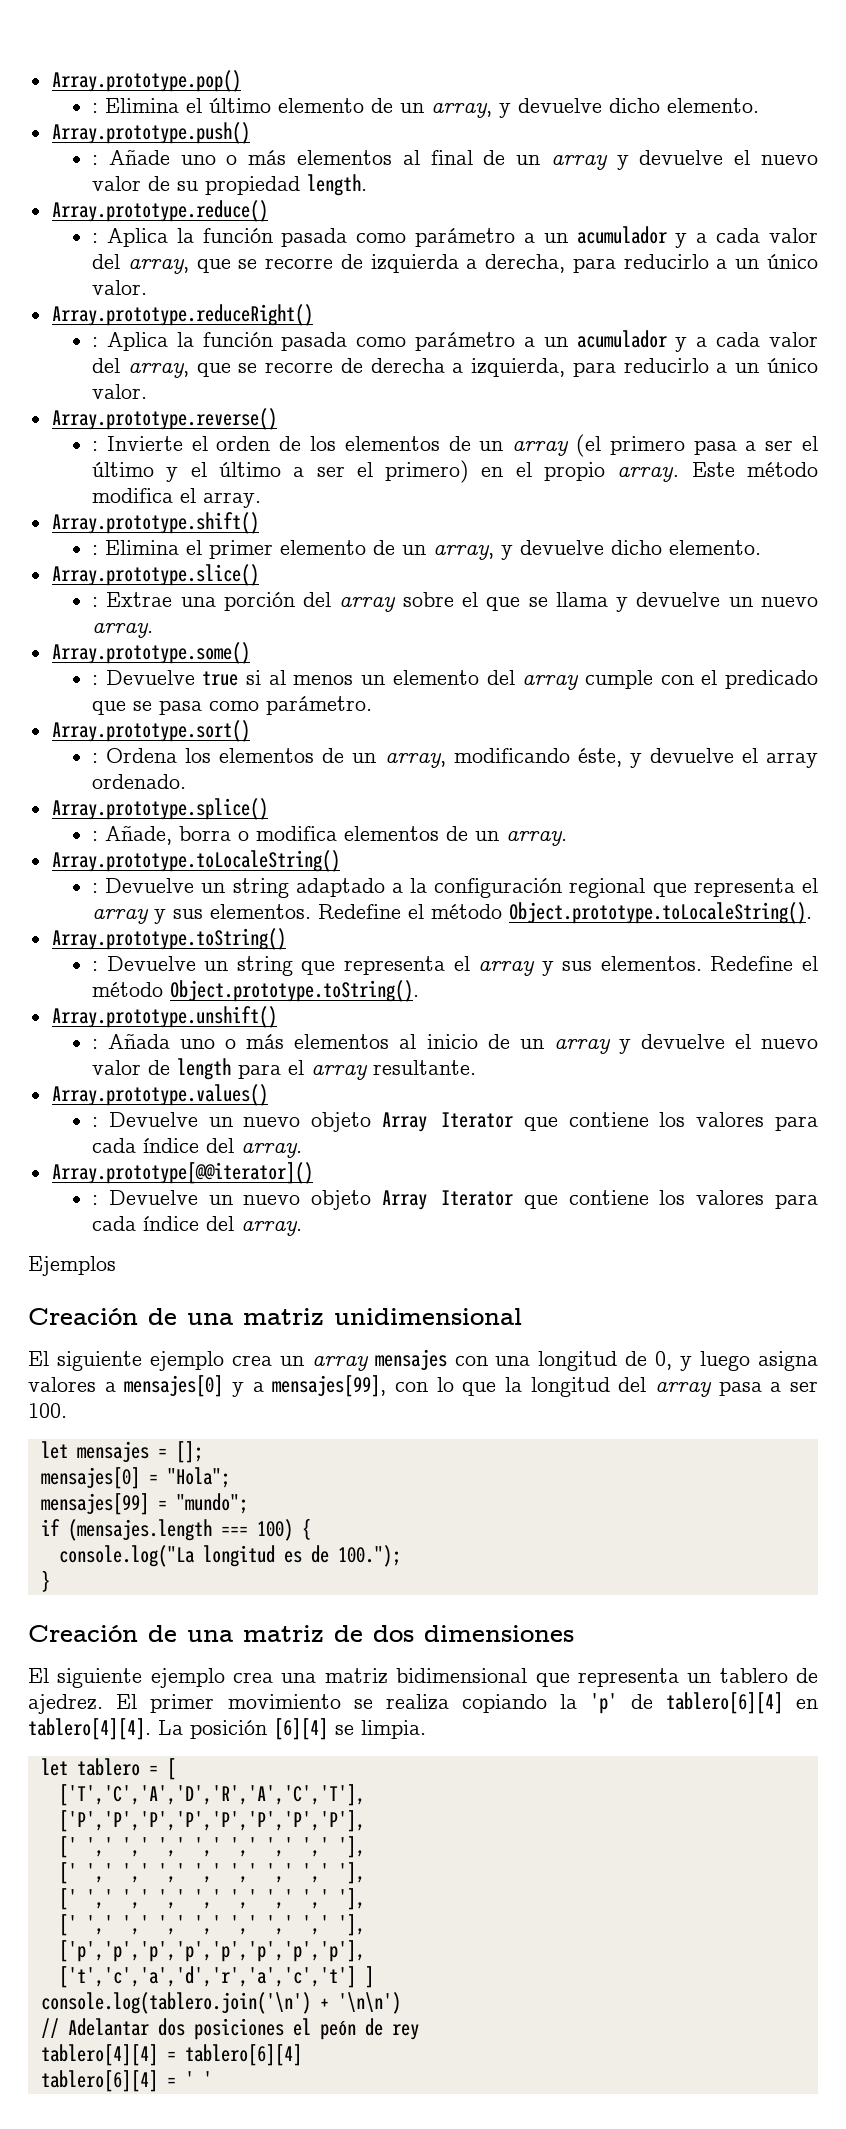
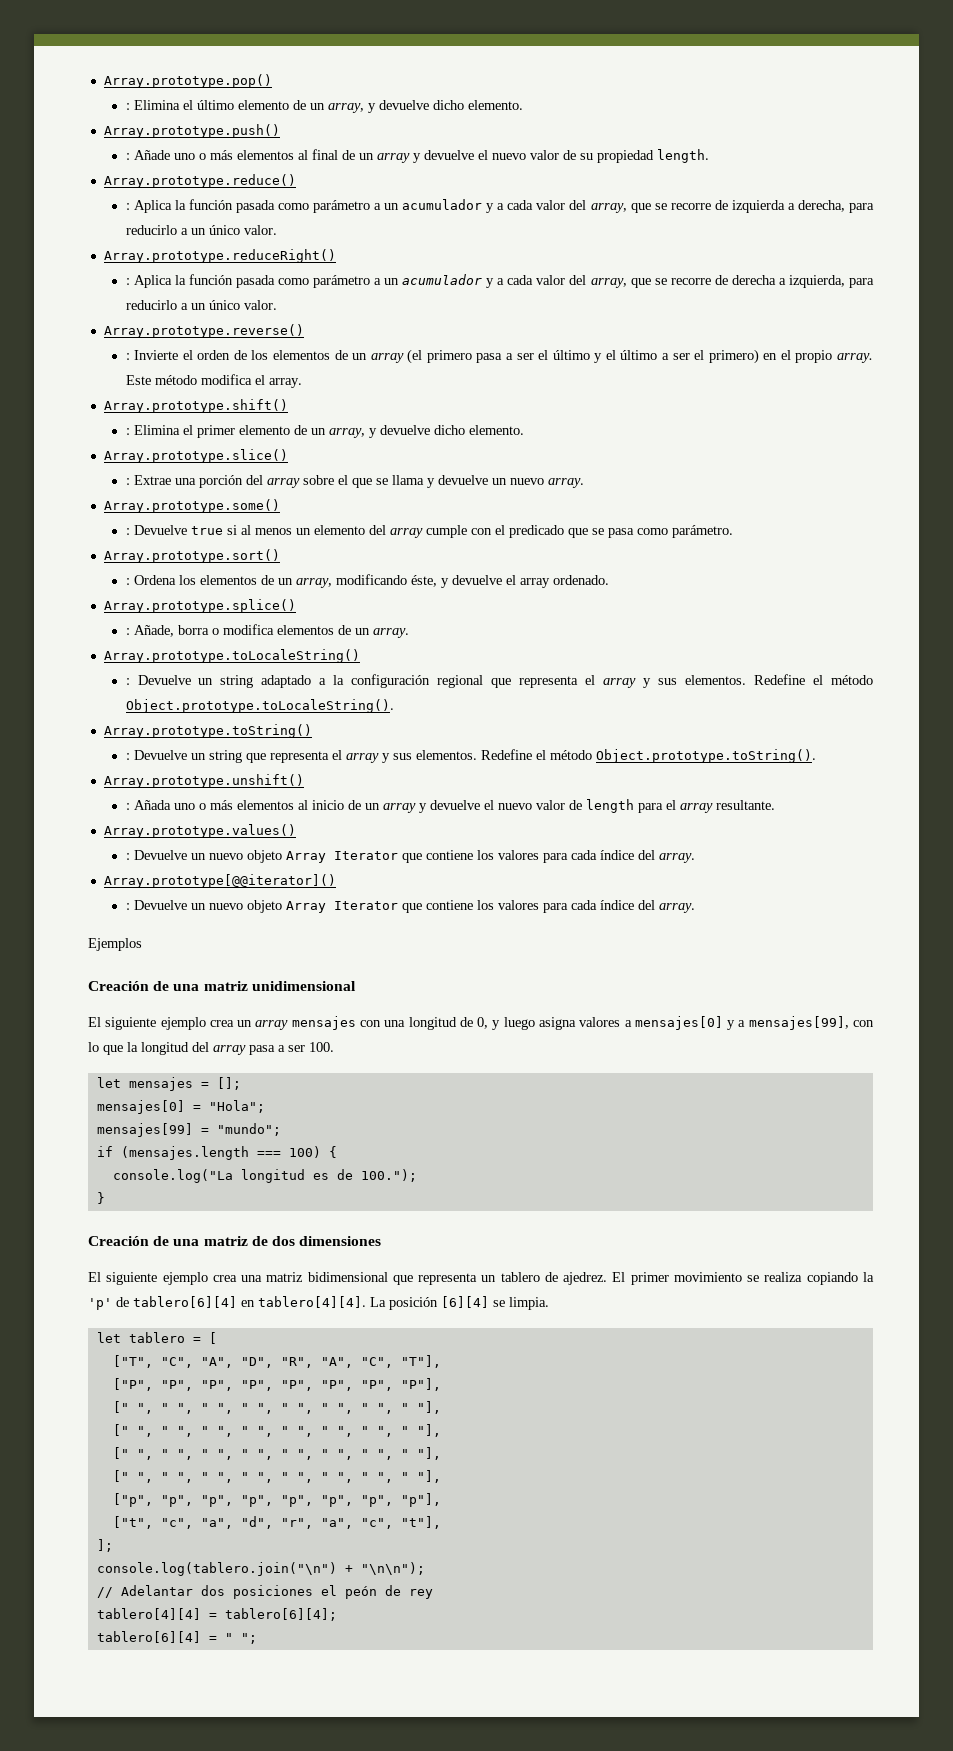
[58,1784,365,1806] [58,1810,365,1832] [58,1836,365,1858] [58,1862,365,1884] [58,1888,365,1910] [58,1914,365,1936] [58,1940,365,1962] [58,1966,374,1988] [40,1992,401,2014] ['T','C','A','D','R','A','C','T'], // ['P','P','P','P','P','P','P','P'], // [' ',' ',' ',' ',' ',' ',' ',' '], // [' ',' ',' ',' ',' ',' ',' ',' '], // [' ',' ',' ',' ',' ',' ',' ',' '], // [' ',' ',' ',' ',' ',' ',' ',' '], // ['p','p','p','p','p','p','p','p'], // ['t','c','a','d','r','a','c','t'] ] // console.log(tablero.join('\n') + '\n\n') -> [112,1355,441,1368] [112,1378,441,1391] [112,1401,441,1414] [112,1424,441,1437] [112,1447,441,1460] [112,1470,441,1483] [112,1493,441,1507] [112,1516,441,1529] [96,1539,113,1552] [96,1562,425,1576] ["T", "C", "A", "D", "R", "A", "C", "T"], // ["P", "P", "P", "P", "P", "P", "P", "P"], // [" ", " ", " ", " ", " ", " ", " ", " "], // [" ", " ", " ", " ", " ", " ", " ", " "], // [" ", " ", " ", " ", " ", " ", " ", " "], // [" ", " ", " ", " ", " ", " ", " ", " "], // ["p", "p", "p", "p", "p", "p", "p", "p"], // ["t", "c", "a", "d", "r", "a", "c", "t"], // ]; // console.log(tablero.join("\n") + "\n\n");
[184,2044,302,2066] tablero[6][4] -> [224,1608,337,1621] tablero[6][4];
[184,2071,212,2087] ' ' -> [224,1633,257,1644] " ";

